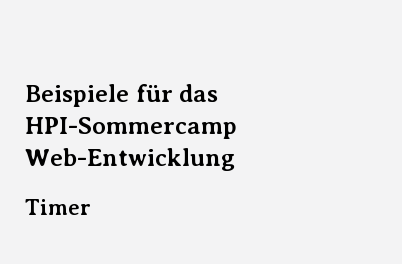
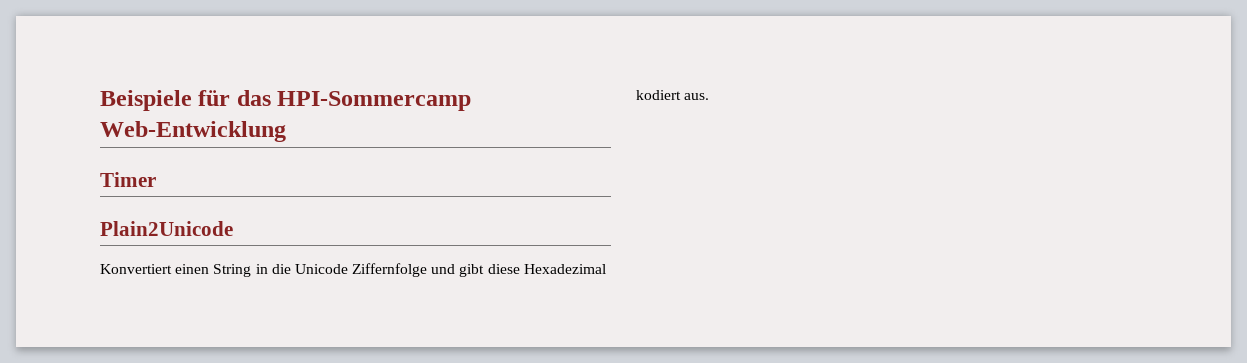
(91, 207) none -> [100,221,233,236] [100,263,606,277] [636,90,710,100] // Plain2Unicode // Konvertiert einen String in die Unicode Ziffernfolge und gibt diese Hexadezimal kodiert aus.

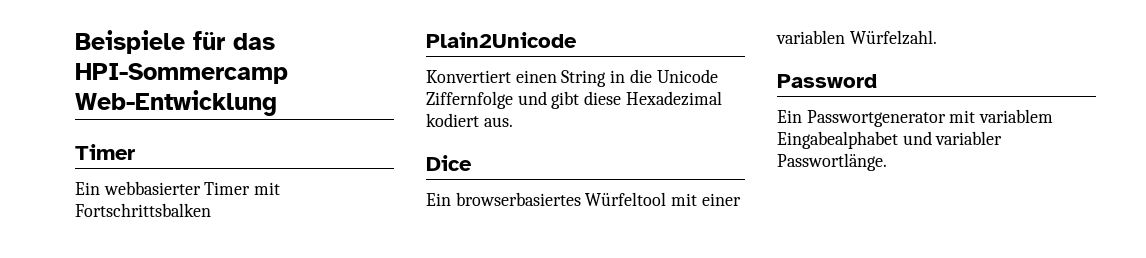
(156, 179) none -> [75,181,281,195] [75,203,211,217] // Ein webbasierter Timer mit Fortschrittsbalken
(710, 96) none -> [426,155,472,171] [426,192,741,206] [776,30,937,45] [777,74,877,88] [777,109,1054,127] [777,131,1003,149] [777,153,887,171] // Dice // Ein browserbasiertes Würfeltool mit einer variablen Würfelzahl. // Password // Ein Passwortgenerator mit variablem Eingabealphabet und variabler Passwortlänge.

